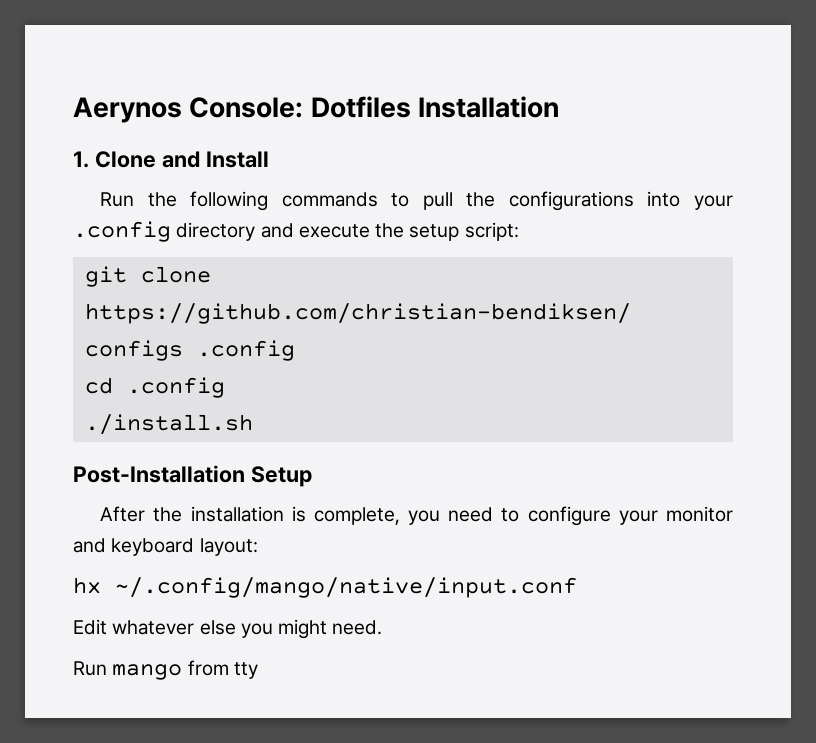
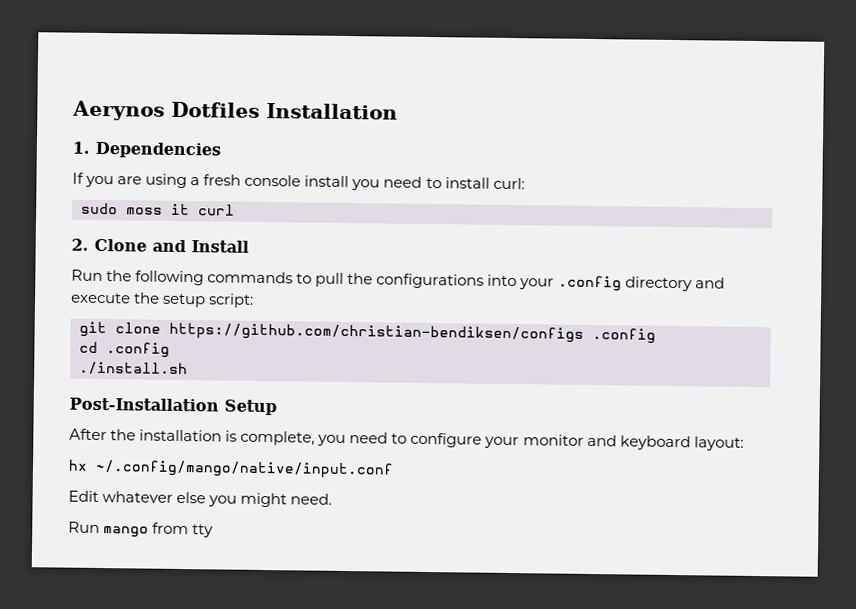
[189,97,304,118] Console: -> (165, 110) none
(89, 159) none -> [95,141,221,159] [72,172,525,191] [81,202,235,216] [71,238,89,251] Dependencies // If you are using a fresh console install you need to install curl: // sudo moss it curl // 2.

